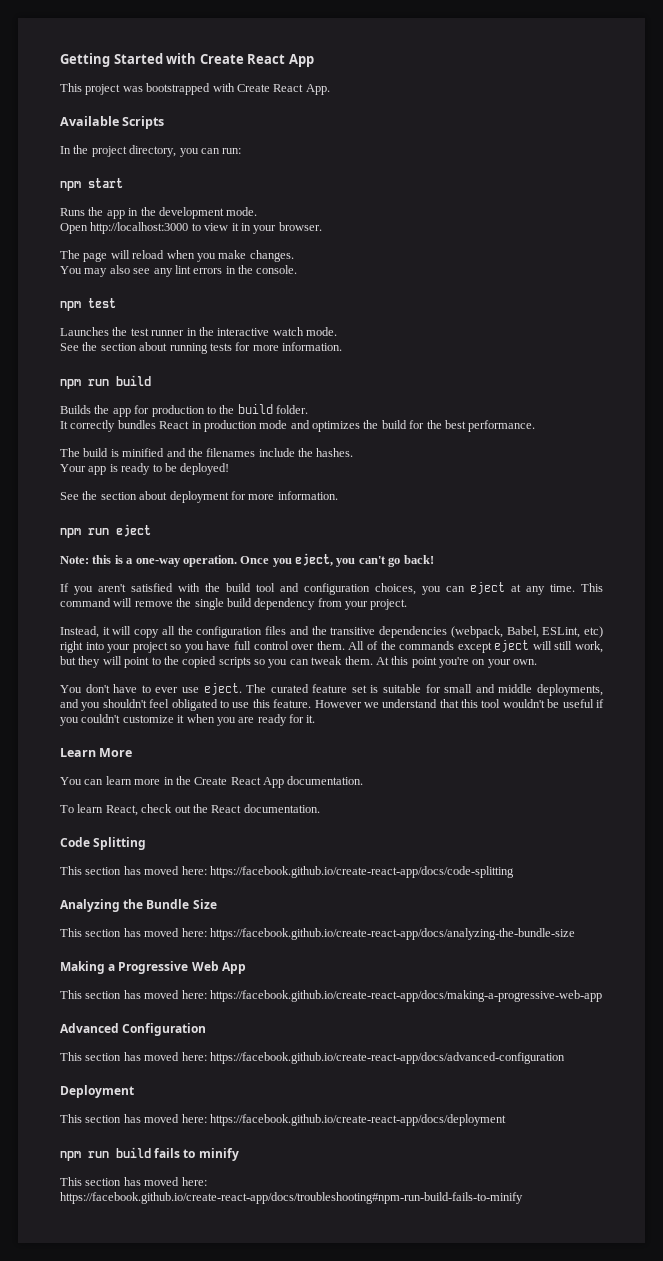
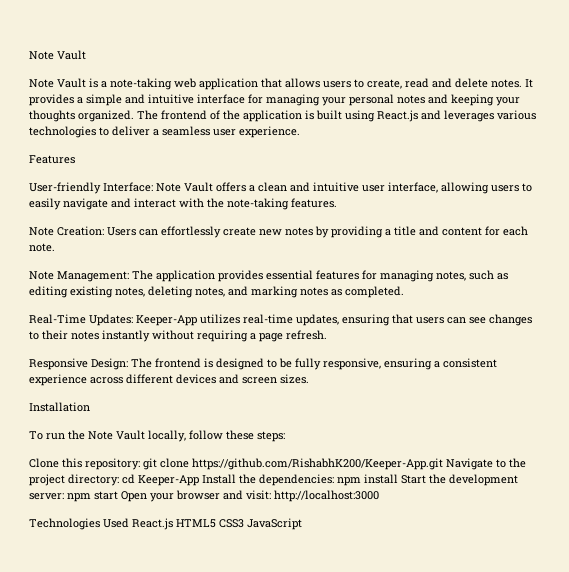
[60,53,314,67] [60,83,330,95] [60,116,165,129] [60,145,242,157] [60,178,123,191] [60,207,258,219] [60,222,322,234] [60,250,294,262] [60,265,298,277] [60,298,116,311] [60,327,337,336] [60,342,342,354] [60,375,151,389] [60,404,308,417] [60,420,536,432] [60,448,354,457] [60,463,230,475] [60,491,338,503] [60,524,151,538] [60,553,434,567] [60,582,603,595] [60,598,408,610] [60,626,603,638] [60,640,603,653] [60,656,538,668] [60,683,603,696] [60,699,605,711] [60,714,316,726] [60,748,133,757] [60,776,364,788] [60,804,320,816] [60,837,147,850] [60,866,514,878] [60,899,217,912] [60,928,575,940] [60,961,246,974] [60,990,602,1002] [60,1023,207,1036] [60,1052,565,1064] [60,1085,134,1098] [60,1114,506,1126] [60,1147,239,1161] [60,1177,207,1186] [60,1192,523,1204] Getting Started with Create React App // This project was bootstrapped with Create React App. // Available Scripts // In the project directory, you can run: // npm start // Runs the app in the development mode. // Open http://localhost:3000 to view it in your browser. // The page will reload when you make changes. // You may also see any lint errors in the console. // npm test // Launches the test runner in the interactive watch mode. // See the section about running tests for more information. // npm run build // Builds the app for production to the build folder. // It correctly bundles React in production mode and optimizes the build for the best performance. // The build is minified and the filenames include the hashes. // Your app is ready to be deployed! // See the section about deployment for more information. // npm run eject // Note: this is a one-way operation. Once you eject, you can't go back! // If you aren't satisfied with the build tool and configuration choices, you can eject at any time. This command will remove the single build dependency from your project. // Instead, it will copy all the configuration files and the transitive dependencies (webpack, Babel, ESLint, etc) right into your project so you have full control over them. All of the commands except eject will still work, but they will point to the copied scripts so you can tweak them. At this point you're on your own. // You don't have to ever use eject. The curated feature set is suitable for small and middle deployments, and you shouldn't feel obligated to use this feature. However we understand that this tool wouldn't be useful if you couldn't customize it when you are ready for it. // Learn More // You can learn more in the Create React App documentation. // To learn React, check out the React documentation. // Code Splitting // This section has moved here: https://facebook.github.io/create-react-app/docs/code-splitting // Analyzing the Bundle Size // This section has moved here: https://facebook.github.io/create-react-app/docs/analyzing-the-bundle-size // Making a Progressive Web App // This section has moved here: https://facebook.github.io/create-react-app/docs/making-a-progressive-web-app // Advanced Configuration // This section has moved here: https://facebook.github.io/create-react-app/docs/advanced-configuration // Deployment // This section has moved here: https://facebook.github.io/create-react-app/docs/deployment // npm run build fails to minify // This section has moved here: https://facebook.github.io/create-react-app/docs/troubleshooting#npm-run-build-fails-to-minify -> [29,50,86,60] [29,78,533,90] [29,94,520,106] [29,110,536,122] [29,126,300,138] [29,155,75,164] [29,182,532,194] [29,198,337,210] [29,226,528,238] [29,243,55,252] [29,270,508,282] [29,286,404,298] [29,314,532,326] [29,330,327,342] [29,358,497,370] [29,374,309,386] [29,402,90,412] [29,430,285,442] [29,458,526,470] [29,474,518,486] [29,490,379,502] [29,518,302,530] Note Vault // Note Vault is a note-taking web application that allows users to create, read and delete notes. It provides a simple and intuitive interface for managing your personal notes and keeping your thoughts organized. The frontend of the application is built using React.js and leverages various technologies to deliver a seamless user experience. // Features // User-friendly Interface: Note Vault offers a clean and intuitive user interface, allowing users to easily navigate and interact with the note-taking features. // Note Creation: Users can effortlessly create new notes by providing a title and content for each note. // Note Management: The application provides essential features for managing notes, such as editing existing notes, deleting notes, and marking notes as completed. // Real-Time Updates: Keeper-App utilizes real-time updates, ensuring that users can see changes to their notes instantly without requiring a page refresh. // Responsive Design: The frontend is designed to be fully responsive, ensuring a consistent experience across different devices and screen sizes. // Installation // To run the Note Vault locally, follow these steps: // Clone this repository: git clone https://github.com/RishabhK200/Keeper-App.git Navigate to the project directory: cd Keeper-App Install the dependencies: npm install Start the development server: npm start Open your browser and visit: http://localhost:3000 // Technologies Used React.js HTML5 CSS3 JavaScript

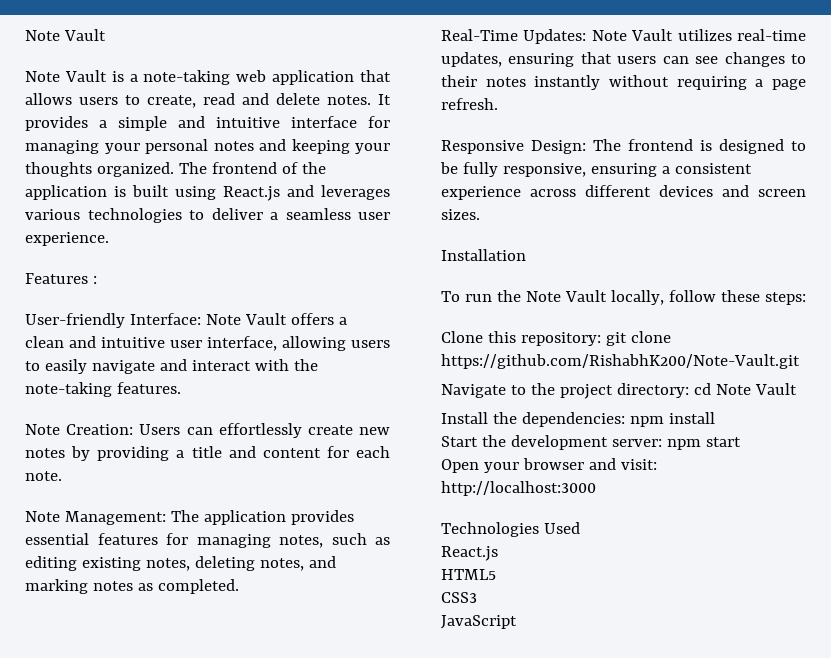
(75, 159) none -> [92,276,97,284] :
[136,315,197,326] Keeper-App -> [591,29,674,41] Note Vault
[192,458,443,470] https://github.com/RishabhK200/Keeper-App.git -> [441,354,800,369] https://github.com/RishabhK200/Note-Vault.git //
[138,475,199,486] Keeper-App -> [715,383,797,395] Note Vault //
(398, 479) none -> (715, 418) //
(118, 495) none -> (741, 442) //
[132,518,173,530] React.js -> [441,546,498,561] // React.js //
(216, 523) none -> (496, 574) //
(244, 523) none -> (477, 597) //

